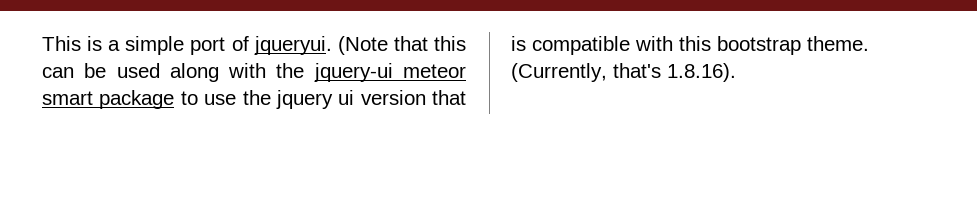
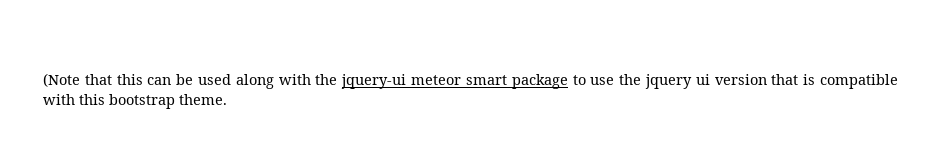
[42,36,332,55] This is a simple port of jqueryui. -> (43, 80) none
[511,63,736,82] (Currently, that's 1.8.16). -> (227, 99) none

